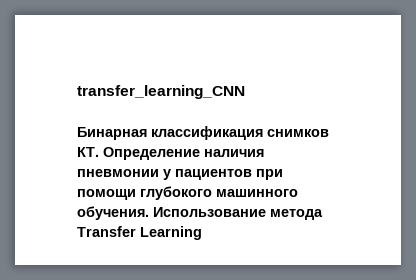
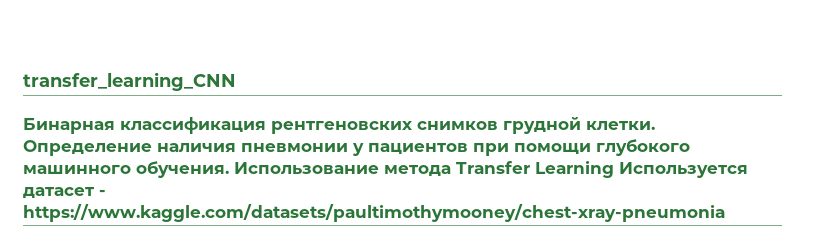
[267,129,329,137] [77,147,99,157] снимков КТ. -> [271,117,655,134] рентгеновских снимков грудной клетки.
(202, 233) none -> [619,162,748,178] [23,187,106,198] [23,204,725,222] Используется датасет - https://www.kaggle.com/datasets/paultimothymooney/chest-xray-pneumonia

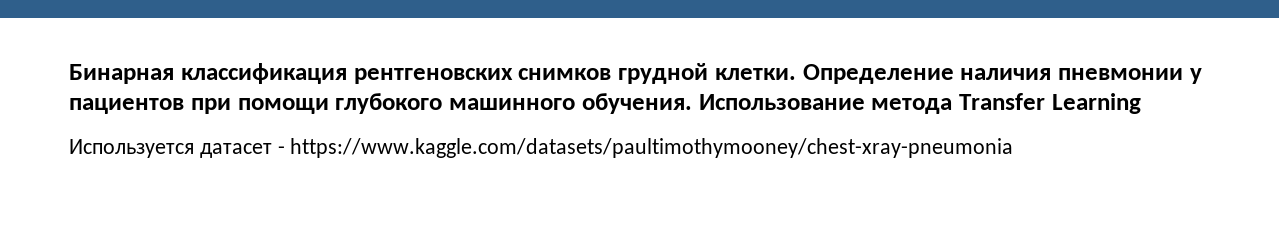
[23,72,236,91] transfer_learning_CNN // -> (69, 74) none
(614, 169) none -> (1141, 103) //

